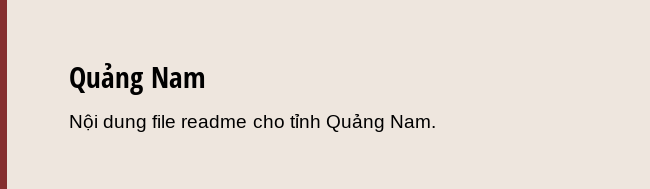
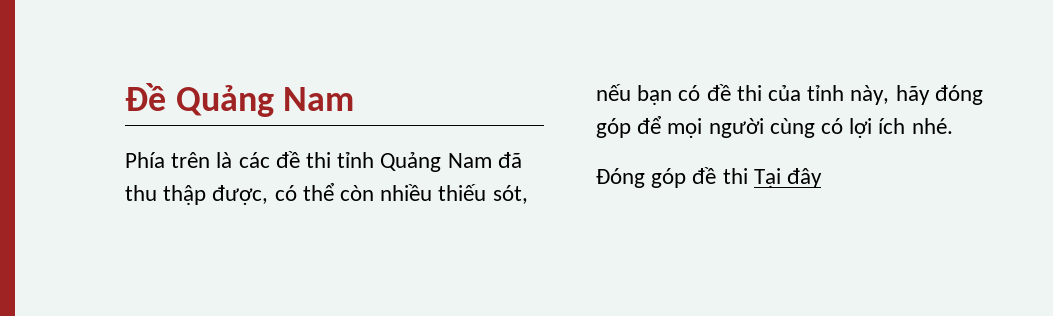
(69, 79) none -> [125,83,166,111] Đề
[69,113,436,132] Nội dung file readme cho tỉnh Quảng Nam. -> [125,151,522,172] [125,183,528,205] [596,84,983,105] [596,116,953,138] [596,167,823,188] Phía trên là các đề thi tỉnh Quảng Nam đã thu thập được, có thể còn nhiều thiếu sót, nếu bạn có đề thi của tỉnh này, hãy đóng góp để mọi người cùng có lợi ích nhé. // Đóng góp đề thi Tại đây

